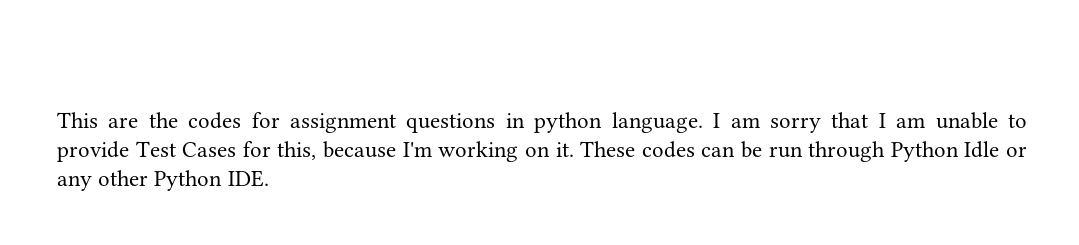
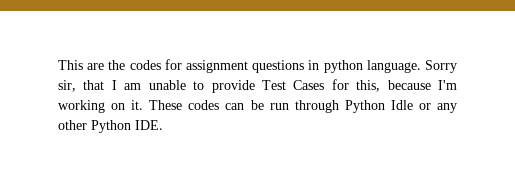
[713,113,821,133] I am sorry -> [424,60,457,73] [58,80,76,92] Sorry sir,

